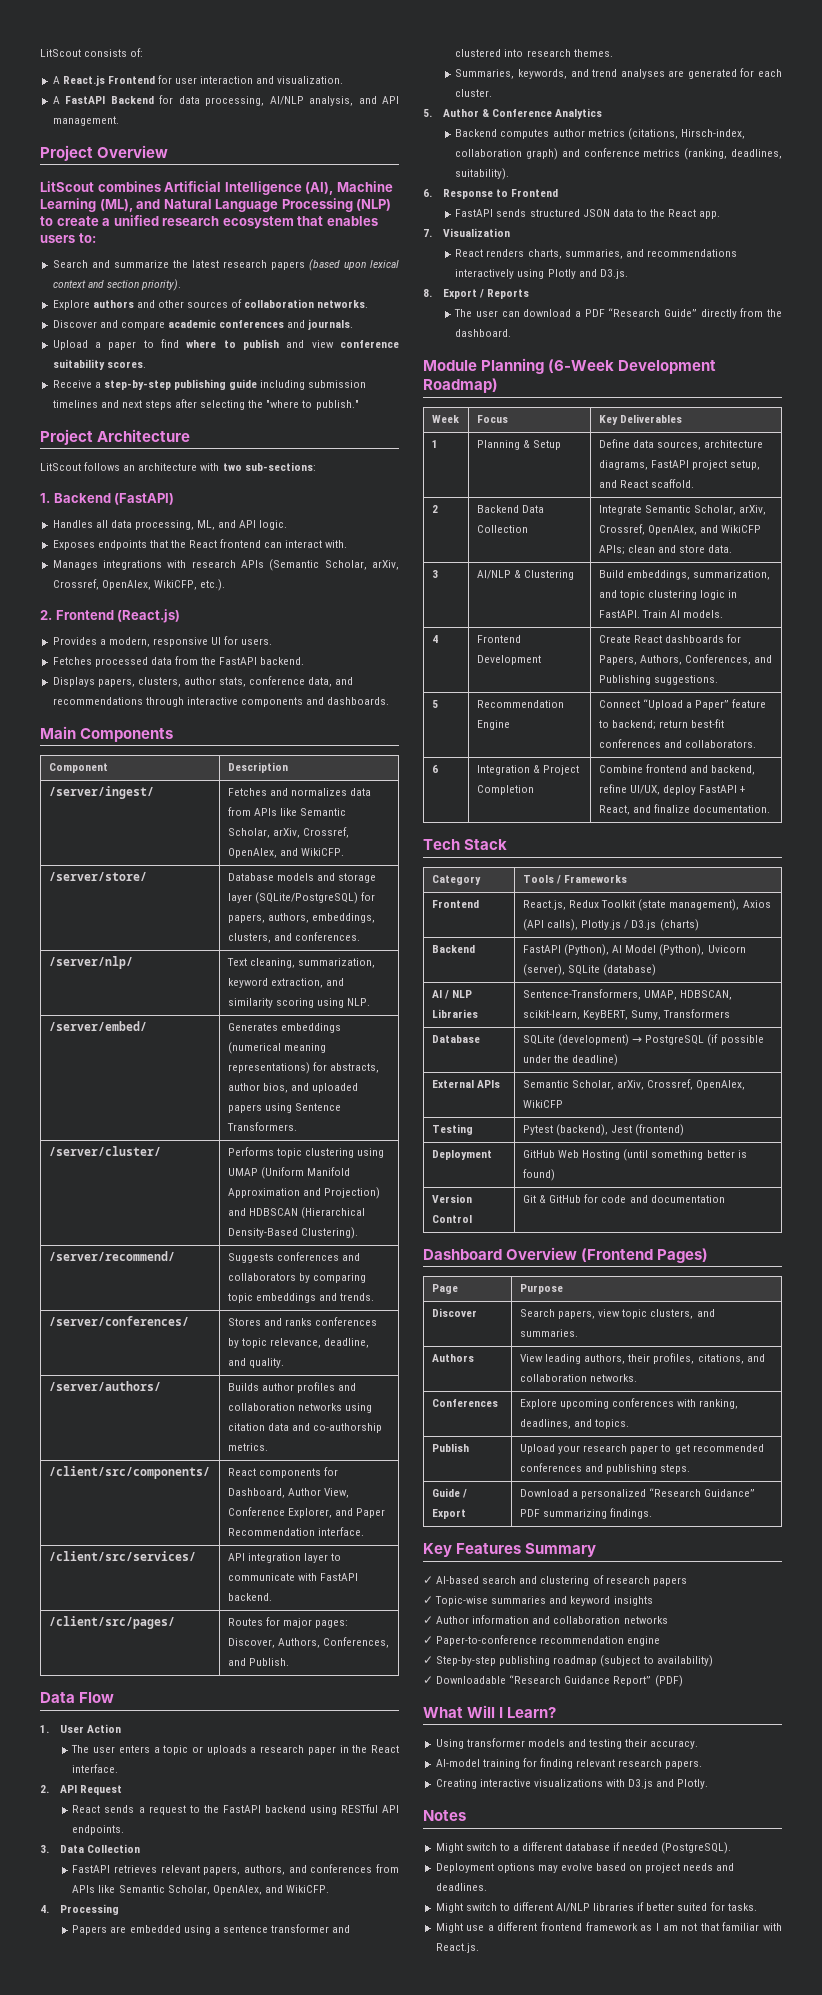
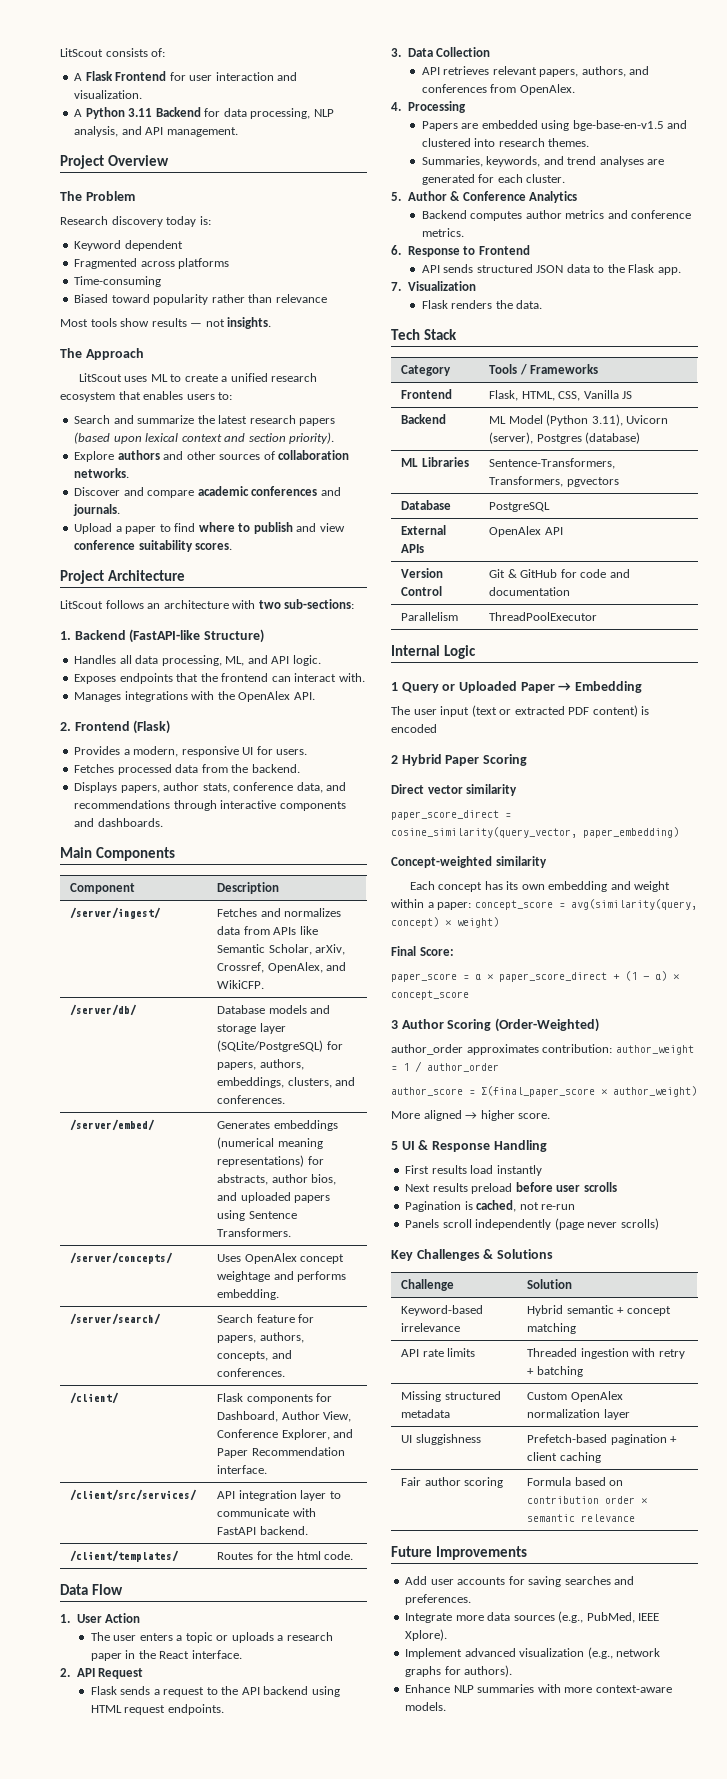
[62,75,105,86] React.js -> [85,71,113,81] Flask
[65,96,106,104] FastAPI -> [85,107,153,119] Python 3.11
[269,96,304,105] AI/NLP -> [313,109,334,117] NLP
[40,181,393,195] [40,198,392,212] LitScout combines Artificial Intelligence (AI), Machine Learning (ML), and Natural Language Processing (NLP) -> [60,191,135,201] [60,216,211,227] [74,240,183,251] [74,258,230,269] [74,276,162,287] [74,294,327,305] [60,317,272,329] [60,348,144,360] [78,373,168,382] The Problem // Research discovery today is: // Keyword dependent // Fragmented across platforms // Time-consuming // Biased toward popularity rather than relevance // Most tools show results — not insights. // The Approach // LitScout uses ML
[52,379,367,390] [52,399,359,410] // Receive a step-by-step publishing guide including submission timelines and next steps after selecting the "where to publish." -> (233, 546) none
[114,493,175,505] (FastAPI) -> [129,629,264,643] (FastAPI-like Structure)
[189,540,218,548] React -> (218, 677) none
[191,559,399,571] [52,579,225,591] research APIs (Semantic Scholar, arXiv, Crossref, OpenAlex, WikiCFP, etc.). -> [217,691,315,702] the OpenAlex API.
[117,609,181,623] (React.js) -> [133,720,171,734] (Flask)
[219,657,258,665] FastAPI -> (249, 768) none
[137,677,181,687] clusters, -> (160, 789) none
[48,872,147,881] /server/store/ -> [70,1004,138,1016] /server/db/
[48,956,133,969] [226,958,376,968] [227,978,345,988] [227,998,371,1008] // /server/nlp/ | Text cleaning, summarization, keyword extraction, and similarity scoring using NLP. -> (286, 1099) none
[48,1146,161,1156] [227,1147,385,1158] [227,1167,351,1179] [227,1187,381,1199] [227,1207,366,1219] [227,1227,359,1239] [48,1251,175,1261] [227,1252,361,1263] [227,1273,367,1283] [227,1293,375,1303] [48,1316,189,1326] [227,1317,378,1326] [227,1338,370,1348] [227,1358,285,1368] [48,1381,161,1391] [227,1382,357,1393] [227,1403,373,1413] [227,1423,383,1433] [227,1443,268,1451] [48,1466,210,1479] [227,1468,256,1476] /server/cluster/ | Performs topic clustering using UMAP (Uniform Manifold Approximation and Projection) and HDBSCAN (Hierarchical Density-Based Clustering). // /server/recommend/ | Suggests conferences and collaborators by comparing topic embeddings and trends. // /server/conferences/ | Stores and ranks conferences by topic relevance, deadline, and quality. // /server/authors/ | Builds author profiles and collaboration networks using citation data and co-authorship metrics. // /client/src/components/ | React -> [70,1252,174,1264] [217,1253,345,1264] [217,1271,347,1282] [217,1289,280,1300] [70,1313,162,1325] [217,1314,315,1323] [217,1332,304,1343] [217,1350,292,1361] [217,1368,286,1377] [70,1392,120,1404] [217,1393,244,1402] /server/concepts/ | Uses OpenAlex concept weightage and performs embedding. // /server/search/ | Search feature for papers, authors, concepts, and conferences. // /client/ | Flask
[48,1616,175,1629] /client/src/pages/ -> [70,1550,180,1562] /client/templates/
[283,1618,349,1628] [227,1637,390,1648] [227,1658,290,1666] major pages: Discover, Authors, Conferences, and Publish. -> [276,1551,354,1560] the html code.
[72,1805,101,1813] React -> [90,1686,117,1695] Flask
[222,1805,261,1813] FastAPI -> [241,1687,260,1695] API
[340,1804,399,1813] RESTful API -> [90,1705,166,1715] HTML request
[72,1865,111,1873] FastAPI -> [421,67,440,75] API
[72,1885,330,1895] APIs like Semantic Scholar, OpenAlex, and WikiCFP. -> [519,84,575,95] OpenAlex.
[213,1924,330,1933] a sentence transformer -> [572,120,664,131] bge-base-en-v1.5
[627,128,745,140] [455,148,782,160] [455,168,510,180] (citations, Hirsch-index, collaboration graph) and conference metrics (ranking, deadlines, suitability). -> [607,210,692,219] [421,228,464,237] and conference metrics.
[455,209,494,217] FastAPI -> [421,265,440,273] API
[668,209,697,217] React -> [628,264,655,273] Flask
[455,249,737,259] [455,269,628,279] [423,289,529,299] [454,308,782,319] [455,329,512,337] [423,358,717,374] [423,378,498,393] [431,415,459,423] [476,415,508,423] [598,414,683,425] [431,440,438,448] [476,440,562,450] [598,439,764,450] [598,460,761,470] [598,479,695,488] [431,505,438,513] [476,505,545,513] [476,525,528,533] [598,505,767,515] [598,524,762,535] [598,545,733,555] [431,570,438,578] [476,570,575,580] [598,570,771,580] [598,590,738,600] [598,610,724,618] [431,635,438,643] [476,635,521,643] [476,655,541,665] [598,634,742,643] [598,654,773,665] [598,675,719,685] [431,700,438,708] [476,700,564,708] [476,720,510,730] [598,699,767,710] [598,719,725,730] [598,739,757,748] [431,765,438,773] [476,765,580,775] [476,785,534,795] [598,764,756,775] [598,784,746,795] [598,804,771,815] React renders charts, summaries, and recommendations interactively using Plotly and D3.js. // 8. Export / Reports // The user can download a PDF “Research Guide” directly from the dashboard. // Module Planning (6-Week Development Roadmap) // Week | Focus | Key Deliverables // 1 | Planning & Setup | Define data sources, architecture diagrams, FastAPI project setup, and React scaffold. // 2 | Backend Data Collection | Integrate Semantic Scholar, arXiv, Crossref, OpenAlex, and WikiCFP APIs; clean and store data. // 3 | AI/NLP & Clustering | Build embeddings, summarization, and topic clustering logic in FastAPI. Train AI models. // 4 | Frontend Development | Create React dashboards for Papers, Authors, Conferences, and Publishing suggestions. // 5 | Recommendation Engine | Connect “Upload a Paper” feature to backend; return best-fit conferences and collaborators. // 6 | Integration & Project Completion | Combine frontend and backend, refine UI/UX, deploy FastAPI + React, and finalize documentation. -> [421,300,543,309] Flask renders the data.
[522,899,771,911] [522,919,699,931] [431,945,475,953] [522,944,705,956] React.js, Redux Toolkit (state management), Axios (API calls), Plotly.js / D3.js (charts) // Backend | FastAPI (Python), AI Model (Python), -> [489,390,633,401] [401,414,447,424] [489,414,623,426] Flask, HTML, CSS, Vanilla JS // Backend | ML Model (Python 3.11),
[568,965,601,975] SQLite -> [536,434,582,444] Postgres
[431,990,473,999] AI / NLP -> [401,458,419,467] ML
[644,990,733,1000] [522,1009,731,1020] [431,1035,480,1043] [522,1034,764,1046] [522,1054,619,1066] [431,1080,501,1088] [522,1079,746,1090] [522,1100,563,1108] [431,1124,473,1135] [522,1124,685,1136] [431,1150,492,1160] [522,1149,747,1161] [522,1169,555,1181] UMAP, HDBSCAN, scikit-learn, KeyBERT, Sumy, Transformers // Database | SQLite (development) → PostgreSQL (if possible under the deadline) // External APIs | Semantic Scholar, arXiv, Crossref, OpenAlex, WikiCFP // Testing | Pytest (backend), Jest (frontend) // Deployment | GitHub Web Hosting (until something better is found) -> [489,476,619,487] [401,500,452,510] [489,502,551,512] [401,525,447,535] [401,544,425,553] [489,526,563,537] Transformers, pgvectors // Database | PostgreSQL // External APIs | OpenAlex API
[423,1247,709,1263] [431,1284,458,1294] [519,1284,563,1294] [431,1308,477,1317] [519,1309,715,1319] [519,1329,578,1337] [431,1354,474,1362] [519,1353,765,1364] [519,1374,638,1382] [431,1399,498,1407] [519,1398,739,1409] [519,1419,630,1429] [431,1443,469,1452] [519,1444,764,1454] [519,1463,691,1474] [431,1488,468,1498] [431,1509,466,1519] [519,1488,756,1499] [519,1508,653,1519] [423,1543,597,1557] [423,1575,687,1586] [423,1596,653,1606] [423,1615,668,1624] [423,1635,661,1646] [423,1655,713,1667] [423,1675,683,1687] [423,1705,557,1718] [435,1738,699,1749] [435,1758,703,1769] [435,1779,709,1789] [423,1810,466,1821] [435,1842,732,1854] [435,1863,735,1873] [435,1883,487,1891] [435,1902,757,1913] [435,1922,782,1933] [435,1943,479,1953] // Dashboard Overview (Frontend Pages) // Page | Purpose // Discover | Search papers, view topic clusters, and summaries. // Authors | View leading authors, their profiles, citations, and collaboration networks. // Conferences | Explore upcoming conferences with ranking, deadlines, and topics. // Publish | Upload your research paper to get recommended conferences and publishing steps. // Guide / Export | Download a personalized “Research Guidance” PDF summarizing findings. // Key Features Summary // ✓ AI-based search and clustering of research papers // ✓ Topic-wise summaries and keyword insights // ✓ Author information and collaboration networks // ✓ Paper-to-conference recommendation engine // ✓ Step-by-step publishing roadmap (subject to availability) // ✓ Downloadable “Research Guidance Report” (PDF) // What Will I Learn? // Using transformer models and testing their accuracy. // AI-model training for finding relevant research papers. // Creating interactive visualizations with D3.js and Plotly. // Notes // Might switch to a different database if needed (PostgreSQL). // Deployment options may evolve based on project needs and deadlines. // Might switch to different AI/NLP libraries if better suited for tasks. // Might use a different frontend framework as I am not that familiar with React.js. -> [401,612,459,621] [489,612,598,621] [391,645,476,659] [391,681,642,693] [391,705,650,717] [391,724,437,733] [391,754,527,766] [391,784,518,796] [391,810,511,820] [391,827,679,838] [391,856,547,868] [409,881,671,892] [391,899,697,910] [391,917,499,928] [391,946,454,956] [391,971,679,982] [391,990,469,1000] [391,1018,599,1032] [391,1044,694,1055] [391,1061,499,1072] [391,1086,697,1097] [391,1110,551,1121] [391,1140,547,1152] [405,1165,542,1176] [405,1182,617,1194] [405,1200,576,1212] [405,1218,659,1230] [391,1249,553,1261] [401,1279,455,1291] [527,1279,573,1289] [401,1305,484,1316] [401,1323,461,1332] [527,1305,671,1316] [527,1323,577,1334] [401,1348,476,1357] [527,1348,685,1359] [527,1366,583,1377] [401,1391,501,1402] [401,1409,451,1418] [527,1391,623,1402] [527,1409,630,1420] [401,1434,481,1445] [527,1434,678,1445] [527,1452,601,1463] [401,1477,504,1488] [527,1477,624,1486] [527,1496,648,1504] [527,1514,636,1522] [391,1546,527,1560] [405,1576,635,1587] [405,1594,472,1605] [405,1611,660,1623] [405,1629,448,1641] [405,1647,661,1659] [405,1665,513,1677] [405,1684,672,1693] [405,1702,447,1711] // Parallelism | ThreadPoolExecutor // Internal Logic // 1 Query or Uploaded Paper → Embedding // The user input (text or extracted PDF content) is encoded // 2 Hybrid Paper Scoring // Direct vector similarity // paper_score_direct = cosine_similarity(query_vector, paper_embedding) // Concept-weighted similarity // Each concept has its own embedding and weight within a paper: concept_score = avg(similarity(query, concept) × weight) // Final Score: // paper_score = α × paper_score_direct + (1 - α) × concept_score // 3 Author Scoring (Order-Weighted) // author_order approximates contribution: author_weight = 1 / author_order // author_score = Σ(final_paper_score × author_weight) // More aligned → higher score. // 5 UI & Response Handling // First results load instantly // Next results preload before user scrolls // Pagination is cached, not re-run // Panels scroll independently (page never scrolls) // Key Challenges & Solutions // Challenge | Solution // Keyword-based irrelevance | Hybrid semantic + concept matching // API rate limits | Threaded ingestion with retry + batching // Missing structured metadata | Custom OpenAlex normalization layer // UI sluggishness | Prefetch-based pagination + client caching // Fair author scoring | Formula based on contribution order × semantic relevance // Future Improvements // Add user accounts for saving searches and preferences. // Integrate more data sources (e.g., PubMed, IEEE Xplore). // Implement advanced visualization (e.g., network graphs for authors). // Enhance NLP summaries with more context-aware models.

